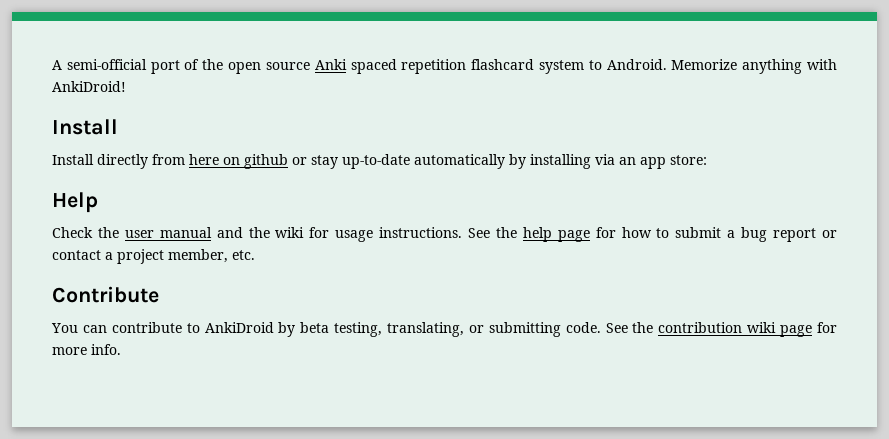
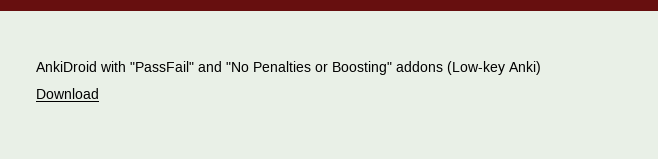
[52,59,837,74] [52,81,126,92] [52,119,118,135] [52,154,707,169] [52,192,98,213] [52,227,838,242] [52,249,255,264] [52,286,159,303] [51,322,837,337] [52,344,121,355] A semi-official port of the open source Anki spaced repetition flashcard system to Android. Memorize anything with AnkiDroid! // Install // Install directly from here on github or stay up-to-date automatically by installing via an app store: // Help // Check the user manual and the wiki for usage instructions. See the help page for how to submit a bug report or contact a project member, etc. // Contribute // You can contribute to AnkiDroid by beta testing, translating, or submitting code. See the contribution wiki page for more info. -> [36,61,541,75] [36,88,99,99] AnkiDroid with "PassFail" and "No Penalties or Boosting" addons (Low-key Anki) // Download

